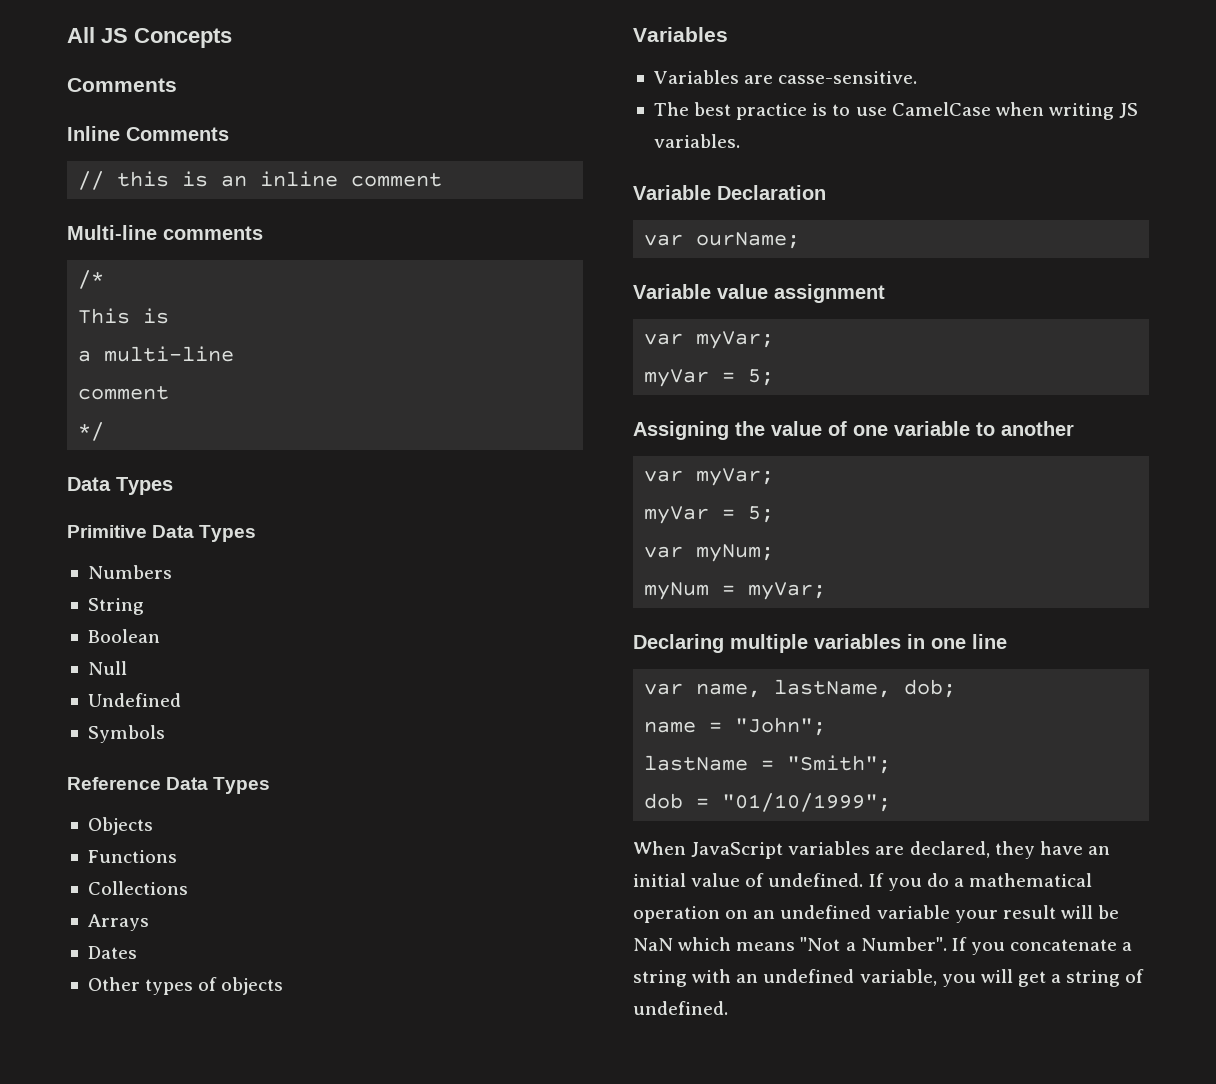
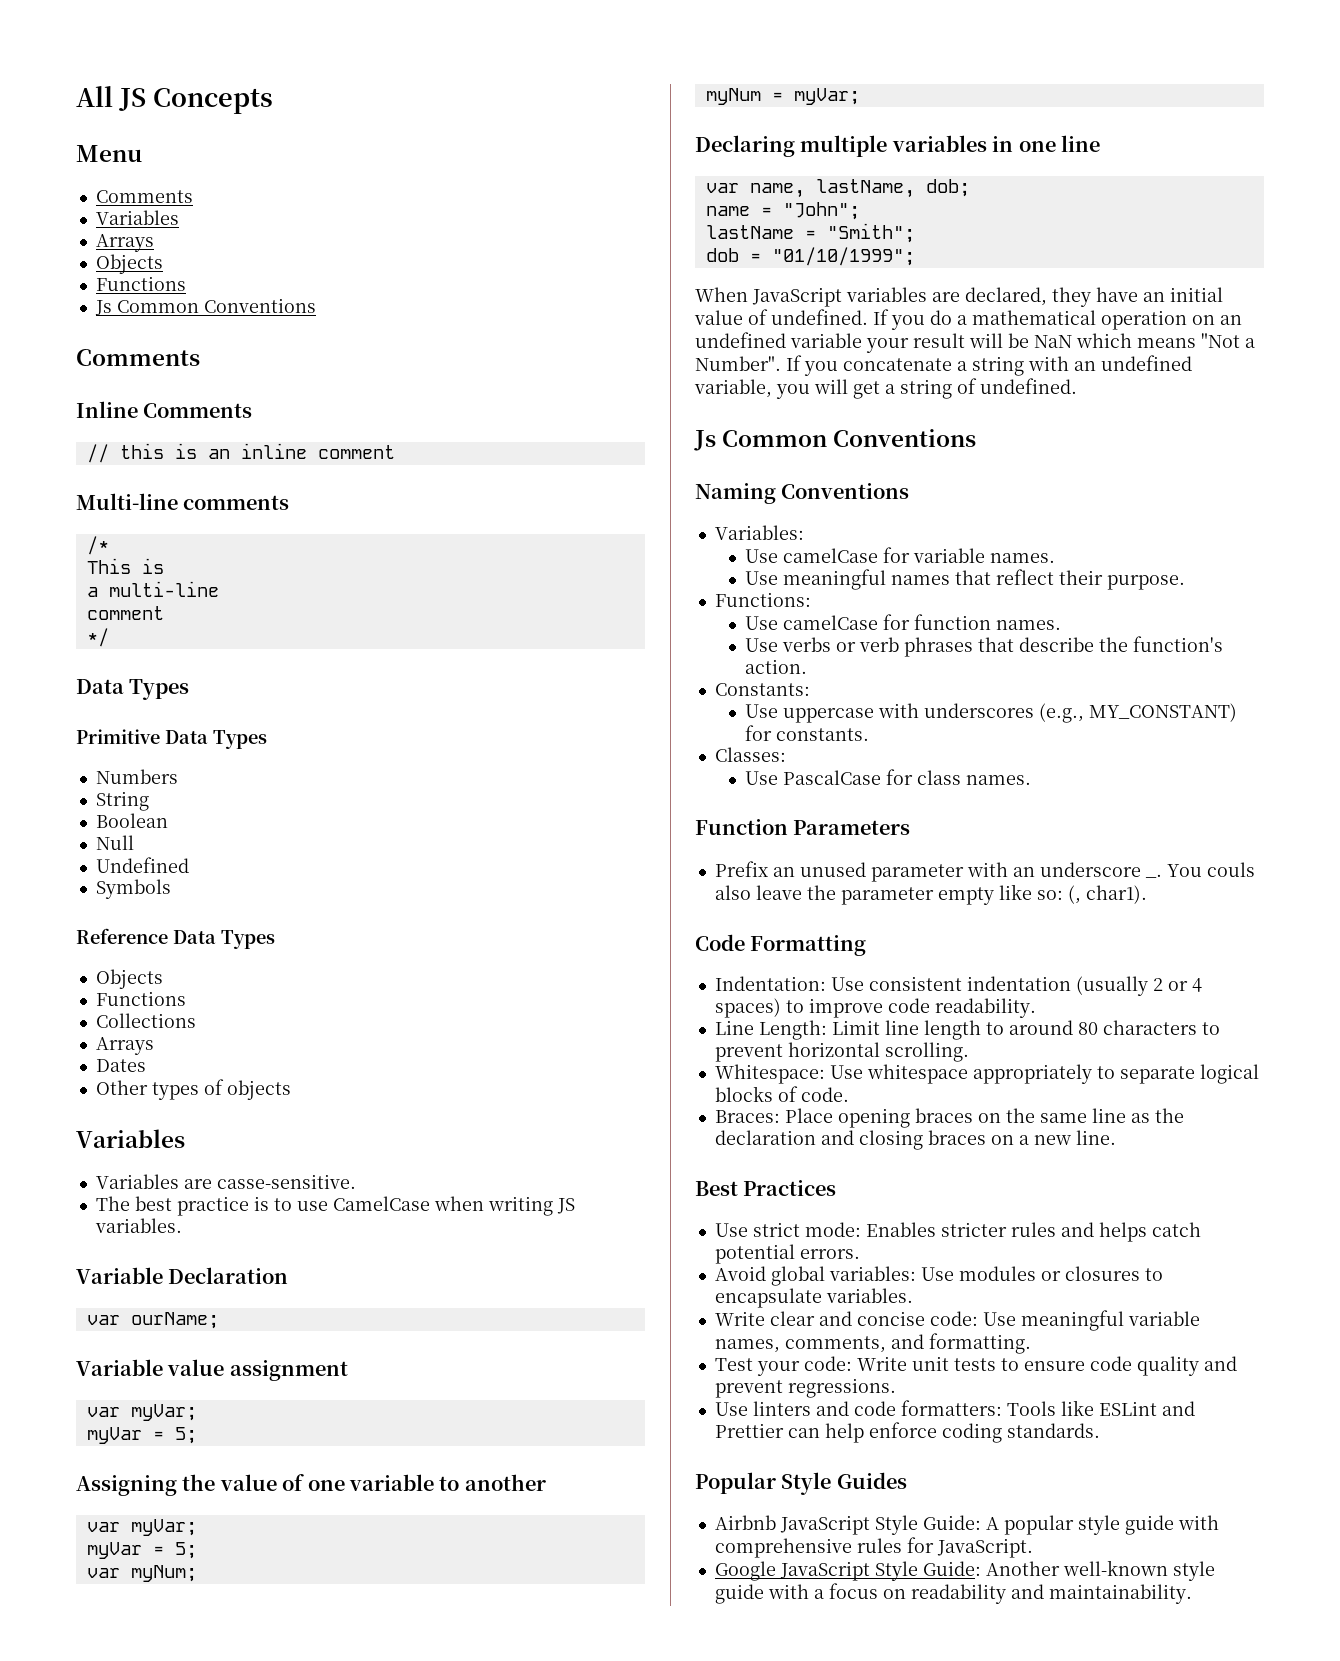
(232, 38) none -> [76,145,142,162] [95,190,193,203] [95,210,179,225] [95,234,154,252] [95,254,163,274] [95,276,186,291] [94,298,316,316] // Menu // Comments // Variables // Arrays // Objects // Functions // Js Common Conventions
(728, 1008) none -> [694,429,977,451] [695,483,910,504] [714,525,804,540] [745,547,1056,563] [745,569,1186,590] [714,592,811,607] [745,614,1062,630] [745,636,1224,657] [745,659,808,674] [714,683,810,696] [745,703,1238,723] [745,725,870,741] [714,747,786,762] [745,769,1032,785] [695,819,911,835] [714,861,1255,882] [714,884,1147,905] [695,934,867,956] [714,976,1202,996] [714,998,1036,1018] [714,1020,1220,1040] [714,1042,969,1062] [714,1064,1259,1084] [714,1086,849,1102] [714,1108,1184,1128] [714,1130,1116,1150] [695,1180,837,1196] [714,1222,1201,1242] [714,1244,860,1264] [714,1266,1163,1286] [714,1288,913,1308] [714,1310,1200,1331] [714,1333,1031,1354] [714,1356,1237,1376] [714,1378,896,1398] [714,1400,1195,1416] [714,1422,1100,1443] [695,1472,907,1495] [714,1515,1219,1535] [714,1537,1033,1558] [714,1560,1215,1581] [714,1583,1192,1604] // Js Common Conventions // Naming Conventions // Variables: // Use camelCase for variable names. // Use meaningful names that reflect their purpose. // Functions: // Use camelCase for function names. // Use verbs or verb phrases that describe the function's action. // Constants: // Use uppercase with underscores (e.g., MY_CONSTANT) for constants. // Classes: // Use PascalCase for class names. // Function Parameters // Prefix an unused parameter with an underscore _. You couls also leave the parameter empty like so: (, char1). // Code Formatting // Indentation: Use consistent indentation (usually 2 or 4 spaces) to improve code readability. // Line Length: Limit line length to around 80 characters to prevent horizontal scrolling. // Whitespace: Use whitespace appropriately to separate logical blocks of code. // Braces: Place opening braces on the same line as the declaration and closing braces on a new line. // Best Practices // Use strict mode: Enables stricter rules and helps catch potential errors. // Avoid global variables: Use modules or closures to encapsulate variables. // Write clear and concise code: Use meaningful variable names, comments, and formatting. // Test your code: Write unit tests to ensure code quality and prevent regressions. // Use linters and code formatters: Tools like ESLint and Prettier can help enforce coding standards. // Popular Style Guides // Airbnb JavaScript Style Guide: A popular style guide with comprehensive rules for JavaScript. // Google JavaScript Style Guide: Another well-known style guide with a focus on readability and maintainability.

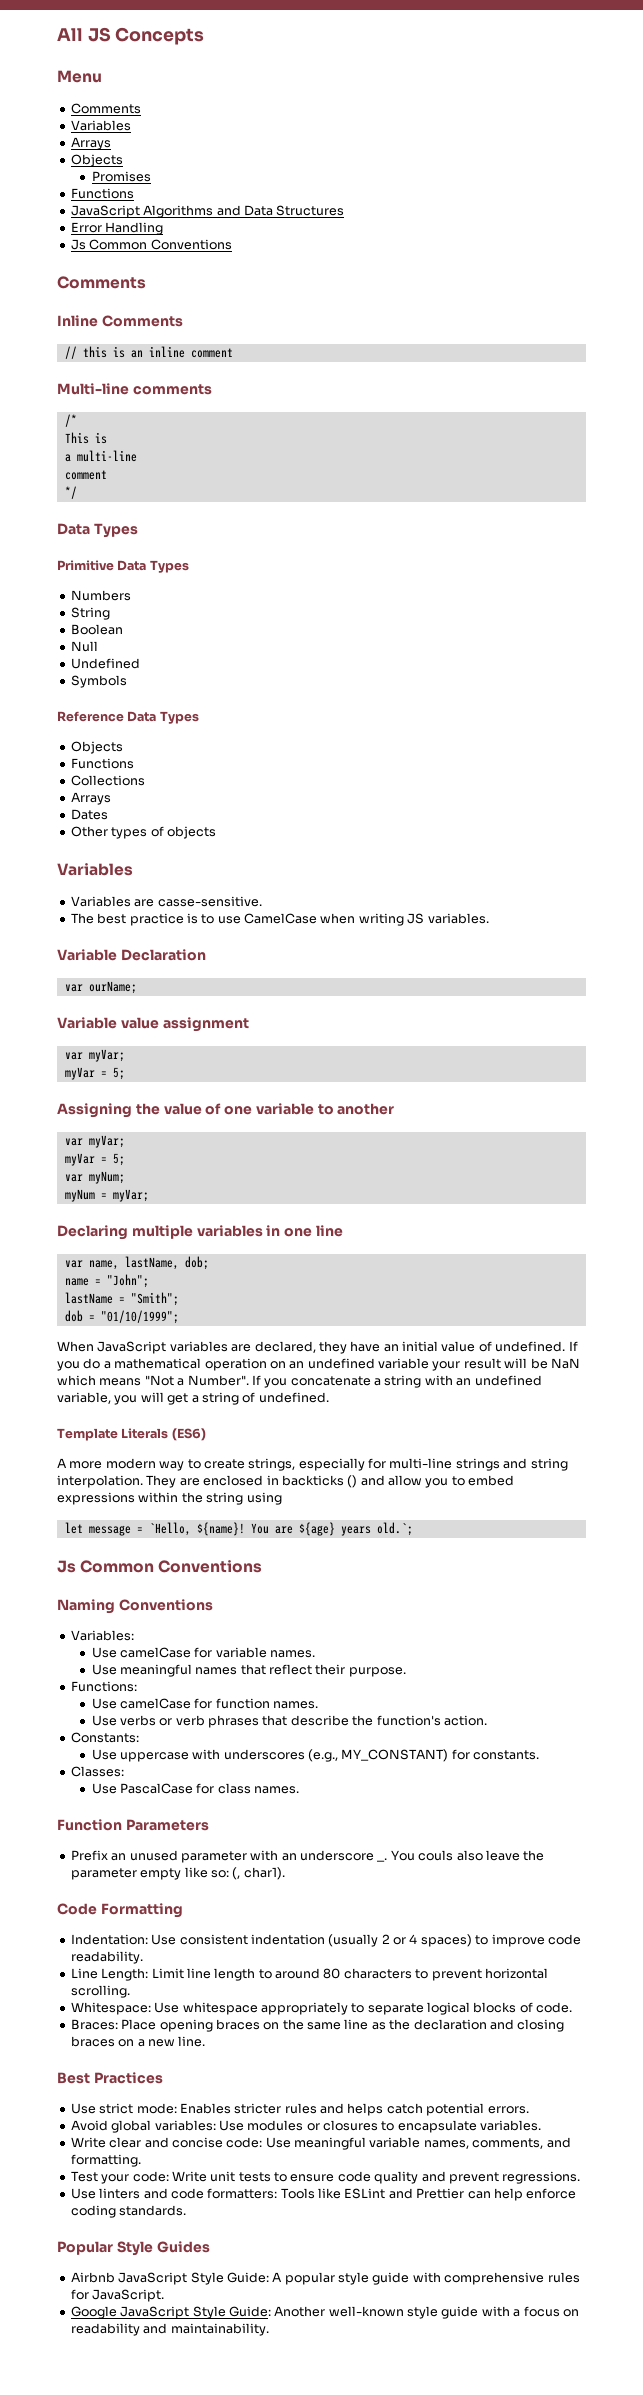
[95,276,186,291] // Functions -> [91,171,151,182] [70,188,134,199] [70,205,345,218] [70,222,164,235] // Promises // Functions // JavaScript Algorithms and Data Structures // Error Handling
(1077, 386) none -> [57,1428,206,1441] [57,1458,568,1471] [57,1475,515,1488] [57,1492,282,1505] [64,1522,413,1536] // Template Literals (ES6) // A more modern way to create strings, especially for multi-line strings and string interpolation. They are enclosed in backticks () and allow you to embed expressions within the string using // let message = `Hello, ${name}! You are ${age} years old.`;

